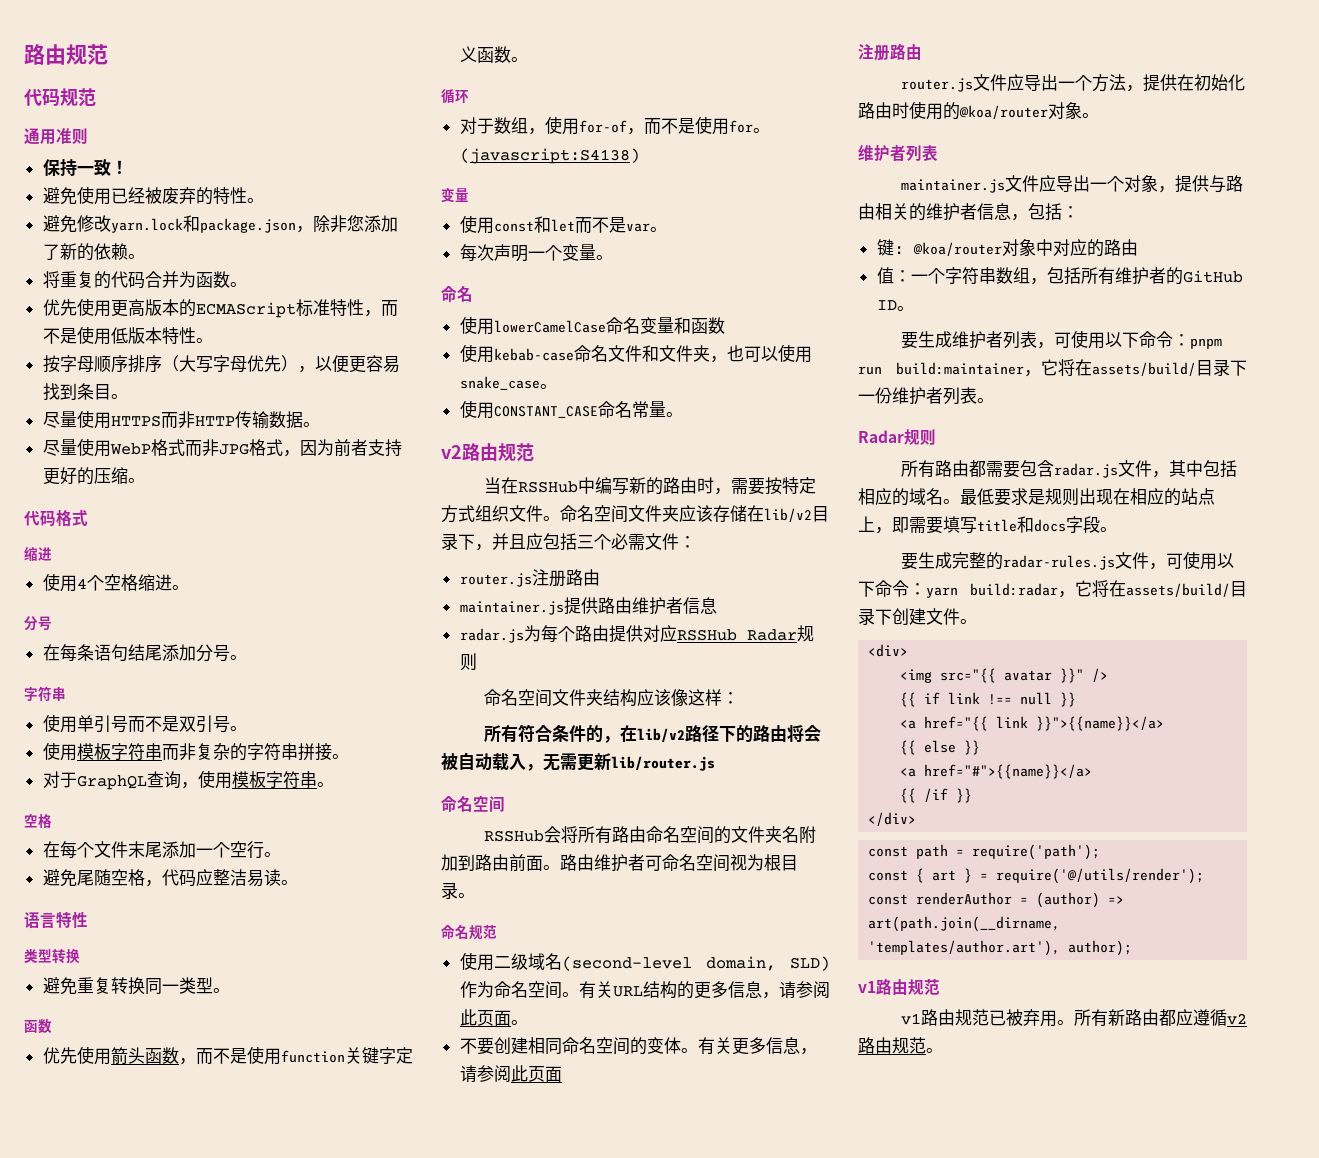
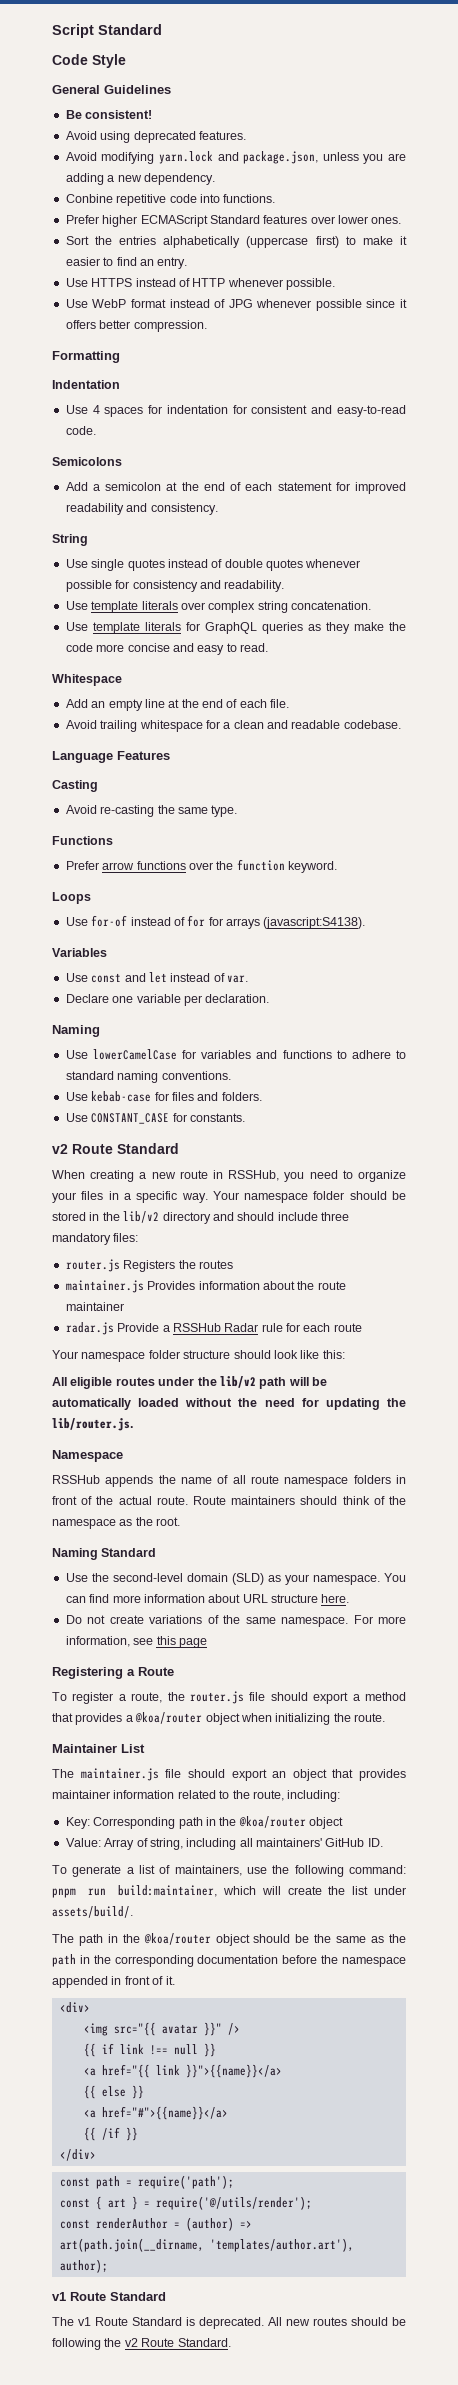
[24,44,108,65] [24,88,96,107] [24,128,88,144] [42,159,128,176] [42,186,264,205] [42,215,398,233] [42,243,145,261] [42,271,247,289] [42,298,398,318] [42,326,213,345] [42,355,400,373] [42,383,128,400] [42,410,320,429] [42,438,402,457] [42,467,145,485] [24,509,88,527] [24,546,52,561] [42,573,189,592] [24,616,52,631] [42,644,247,662] [24,686,66,702] [42,714,247,733] [42,742,349,761] [42,770,334,790] [24,813,52,828] [42,841,281,859] [42,869,298,887] [24,911,88,929] [24,948,80,964] [42,977,230,995] [24,1019,52,1034] [42,1046,413,1065] [459,46,528,63] [441,88,469,104] [459,116,770,135] [459,148,640,164] [441,187,469,203] [459,215,667,234] [459,244,613,262] [441,286,473,302] [459,316,725,335] [459,344,812,363] [459,376,557,390] [459,400,683,419] [441,443,534,462] [483,477,816,495] [441,505,829,523] [441,533,696,551] [459,569,600,587] [459,597,717,615] [459,625,814,643] [459,653,477,671] [483,689,739,707] [483,724,821,743] [441,752,715,771] [441,795,505,812] [483,826,816,844] [441,854,798,872] [441,882,475,899] [441,924,497,940] [459,952,830,971] [459,981,830,999] [459,1009,528,1026] [459,1037,817,1055] [459,1065,562,1083] [858,43,922,61] [900,74,1245,92] [858,101,1099,120] [858,144,938,162] [900,175,1243,193] [858,203,1079,221] [876,239,1138,257] [876,267,1243,285] [876,300,914,311] [900,330,1222,349] [858,359,1247,377] [858,387,994,405] [858,429,936,445] [900,460,1237,478] [858,488,1215,506] [858,516,1117,534] [900,551,1234,570] [858,580,1247,598] [858,608,977,626] 路由规范 // 代码规范 // 通用准则 // 保持一致！ // 避免使用已经被废弃的特性。 // 避免修改yarn.lock和package.json，除非您添加了新的依赖。 // 将重复的代码合并为函数。 // 优先使用更高版本的ECMAScript标准特性，而不是使用低版本特性。 // 按字母顺序排序（大写字母优先），以便更容易找到条目。 // 尽量使用HTTPS而非HTTP传输数据。 // 尽量使用WebP格式而非JPG格式，因为前者支持更好的压缩。 // 代码格式 // 缩进 // 使用4个空格缩进。 // 分号 // 在每条语句结尾添加分号。 // 字符串 // 使用单引号而不是双引号。 // 使用模板字符串而非复杂的字符串拼接。 // 对于GraphQL查询，使用模板字符串。 // 空格 // 在每个文件末尾添加一个空行。 // 避免尾随空格，代码应整洁易读。 // 语言特性 // 类型转换 // 避免重复转换同一类型。 // 函数 // 优先使用箭头函数，而不是使用function关键字定义函数。 // 循环 // 对于数组，使用for-of，而不是使用for。(javascript:S4138) // 变量 // 使用const和let而不是var。 // 每次声明一个变量。 // 命名 // 使用lowerCamelCase命名变量和函数 // 使用kebab-case命名文件和文件夹，也可以使用snake_case。 // 使用CONSTANT_CASE命名常量。 // v2路由规范 // 当在RSSHub中编写新的路由时，需要按特定方式组织文件。命名空间文件夹应该存储在lib/v2目录下，并且应包括三个必需文件： // router.js注册路由 // maintainer.js提供路由维护者信息 // radar.js为每个路由提供对应RSSHub Radar规则 // 命名空间文件夹结构应该像这样： // 所有符合条件的，在lib/v2路径下的路由将会被自动载入，无需更新lib/router.js // 命名空间 // RSSHub会将所有路由命名空间的文件夹名附加到路由前面。路由维护者可命名空间视为根目录。 // 命名规范 // 使用二级域名(second-level domain, SLD)作为命名空间。有关URL结构的更多信息，请参阅此页面。 // 不要创建相同命名空间的变体。有关更多信息，请参阅此页面 // 注册路由 // router.js文件应导出一个方法，提供在初始化路由时使用的@koa/router对象。 // 维护者列表 // maintainer.js文件应导出一个对象，提供与路由相关的维护者信息，包括： // 键: @koa/router对象中对应的路由 // 值：一个字符串数组，包括所有维护者的GitHub ID。 // 要生成维护者列表，可使用以下命令：pnpm run build:maintainer，它将在assets/build/目录下一份维护者列表。 // Radar规则 // 所有路由都需要包含radar.js文件，其中包括相应的域名。最低要求是规则出现在相应的站点上，即需要填写title和docs字段。 // 要生成完整的radar-rules.js文件，可使用以下命令：yarn build:radar，它将在assets/build/目录下创建文件。 -> [52,24,162,38] [52,54,126,68] [52,85,171,94] [65,110,153,119] [65,131,246,143] [65,151,406,164] [65,173,215,185] [65,194,276,206] [65,215,402,227] [65,236,407,248] [65,257,188,269] [65,278,335,290] [65,299,407,311] [65,320,207,332] [52,351,120,363] [52,380,120,389] [65,405,406,417] [65,426,96,435] [52,457,122,466] [65,482,406,494] [65,503,218,515] [52,534,88,546] [65,559,361,571] [65,580,285,592] [65,601,371,613] [65,622,406,634] [65,643,268,655] [52,674,122,686] [65,699,290,711] [65,720,401,732] [52,751,170,763] [52,780,98,792] [65,805,238,817] [52,836,113,845] [65,859,337,873] [52,892,91,904] [65,915,366,929] [52,948,107,957] [65,972,248,983] [65,994,270,1006] [52,1025,100,1037] [65,1049,406,1060] [65,1071,231,1083] [65,1091,262,1102] [65,1113,245,1124] [52,1143,179,1154] [52,1170,406,1182] [52,1191,407,1203] [52,1211,349,1224] [52,1233,139,1245] [65,1259,233,1272] [65,1280,346,1293] [65,1302,124,1311] [65,1322,362,1335] [52,1350,345,1362] [52,1376,327,1389] [52,1398,406,1410] [52,1418,133,1431] [52,1450,123,1462] [52,1475,406,1487] [52,1496,406,1505] [52,1517,181,1529] [52,1548,157,1560] [65,1573,406,1585] [65,1594,350,1603] [65,1615,407,1627] [65,1636,207,1648] [52,1667,174,1679] [52,1691,406,1704] [52,1712,385,1725] [52,1744,145,1753] [52,1768,406,1781] [52,1790,341,1802] [65,1816,343,1829] [65,1838,383,1850] [52,1865,406,1877] [52,1885,406,1898] [52,1906,133,1918] [52,1933,407,1946] [52,1954,406,1967] [52,1976,175,1988] Script Standard // Code Style // General Guidelines // Be consistent! // Avoid using deprecated features. // Avoid modifying yarn.lock and package.json, unless you are adding a new dependency. // Conbine repetitive code into functions. // Prefer higher ECMAScript Standard features over lower ones. // Sort the entries alphabetically (uppercase first) to make it easier to find an entry. // Use HTTPS instead of HTTP whenever possible. // Use WebP format instead of JPG whenever possible since it offers better compression. // Formatting // Indentation // Use 4 spaces for indentation for consistent and easy-to-read code. // Semicolons // Add a semicolon at the end of each statement for improved readability and consistency. // String // Use single quotes instead of double quotes whenever possible for consistency and readability. // Use template literals over complex string concatenation. // Use template literals for GraphQL queries as they make the code more concise and easy to read. // Whitespace // Add an empty line at the end of each file. // Avoid trailing whitespace for a clean and readable codebase. // Language Features // Casting // Avoid re-casting the same type. // Functions // Prefer arrow functions over the function keyword. // Loops // Use for-of instead of for for arrays (javascript:S4138). // Variables // Use const and let instead of var. // Declare one variable per declaration. // Naming // Use lowerCamelCase for variables and functions to adhere to standard naming conventions. // Use kebab-case for files and folders. // Use CONSTANT_CASE for constants. // v2 Route Standard // When creating a new route in RSSHub, you need to organize your files in a specific way. Your namespace folder should be stored in the lib/v2 directory and should include three mandatory files: // router.js Registers the routes // maintainer.js Provides information about the route maintainer // radar.js Provide a RSSHub Radar rule for each route // Your namespace folder structure should look like this: // All eligible routes under the lib/v2 path will be automatically loaded without the need for updating the lib/router.js. // Namespace // RSSHub appends the name of all route namespace folders in front of the actual route. Route maintainers should think of the namespace as the root. // Naming Standard // Use the second-level domain (SLD) as your namespace. You can find more information about URL structure here. // Do not create variations of the same namespace. For more information, see this page // Registering a Route // To register a route, the router.js file should export a method that provides a @koa/router object when initializing the route. // Maintainer List // The maintainer.js file should export an object that provides maintainer information related to the route, including: // Key: Corresponding path in the @koa/router object // Value: Array of string, including all maintainers' GitHub ID. // To generate a list of maintainers, use the following command: pnpm run build:maintainer, which will create the list under assets/build/. // The path in the @koa/router object should be the same as the path in the corresponding documentation before the namespace appended in front of it.
[876,978,940,995] [900,1009,1247,1027] [858,1037,943,1054] 路由规范 // v1路由规范已被弃用。所有新路由都应遵循v2路由规范。 -> [70,2292,166,2301] [52,2317,406,2329] [52,2338,231,2350] Route Standard // The v1 Route Standard is deprecated. All new routes should be following the v2 Route Standard.

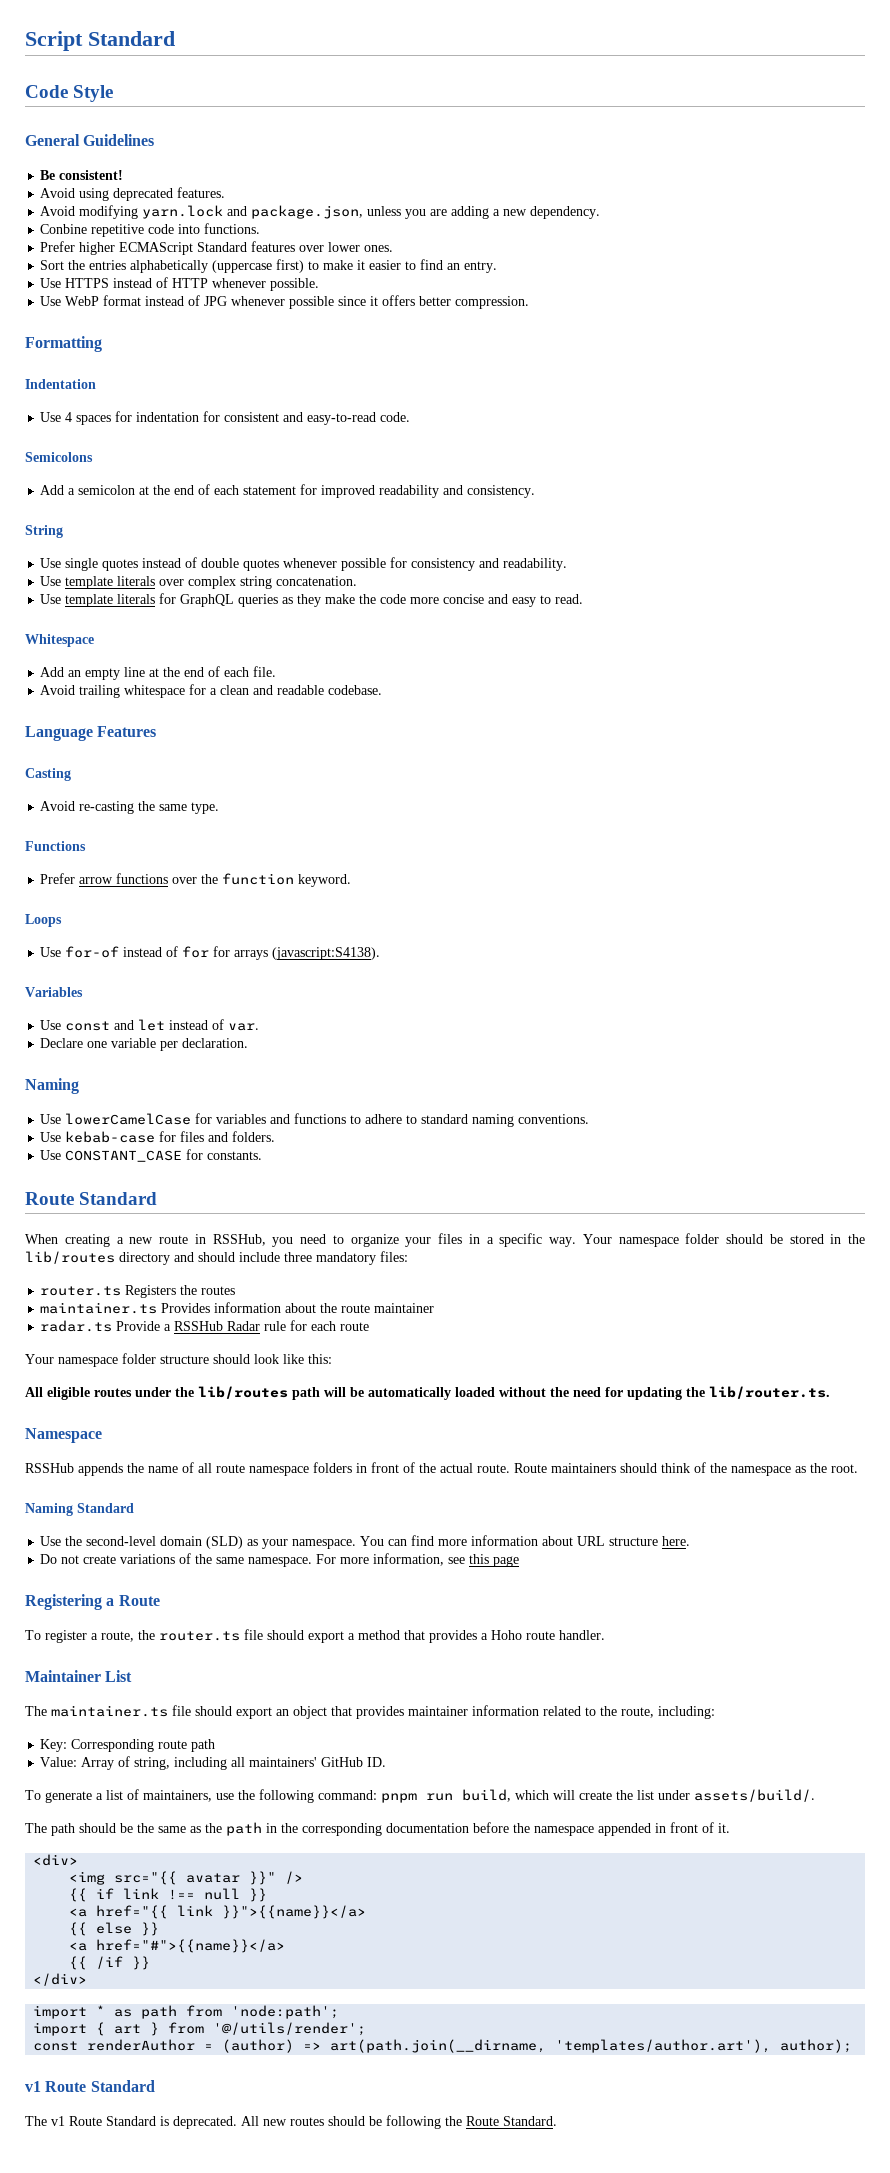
[52,1144,68,1154] v2 -> (263, 1155) none
[123,1211,160,1223] lib/v2 -> [25,1251,115,1264] lib/routes
[65,1259,120,1272] router.js -> [40,1286,122,1296] router.ts
[65,1280,144,1293] maintainer.js -> [40,1302,158,1314] maintainer.ts
[65,1322,114,1335] radar.js -> [40,1320,113,1332] radar.ts
[219,1376,256,1388] lib/v2 -> [198,1386,288,1399] lib/routes
[52,1418,133,1431] lib/router.js. -> [709,1386,830,1399] lib/router.ts.
[190,1691,245,1704] router.js -> [159,1631,240,1641] router.ts
[135,1712,385,1725] @koa/router object when initializing the route. -> [491,1630,605,1640] Hoho route handler.
[80,1768,159,1781] maintainer.js -> [51,1705,168,1717] maintainer.ts
[178,1816,343,1829] path in the @koa/router object -> [158,1739,216,1752] route path
[118,1885,218,1897] build:maintainer, -> [462,1789,511,1802] build,
[107,1933,250,1946] in the @koa/router object -> (75, 1829) none
[59,2175,234,2189] [59,2198,90,2208] const path = require('path'); // const -> [33,2005,340,2019] [33,2022,88,2036] import * as path from 'node:path'; // import
[143,2196,312,2210] = require('@/utils/render'); -> [168,2022,367,2036] from '@/utils/render';
[124,2338,138,2347] v2 -> (462, 2121) none

